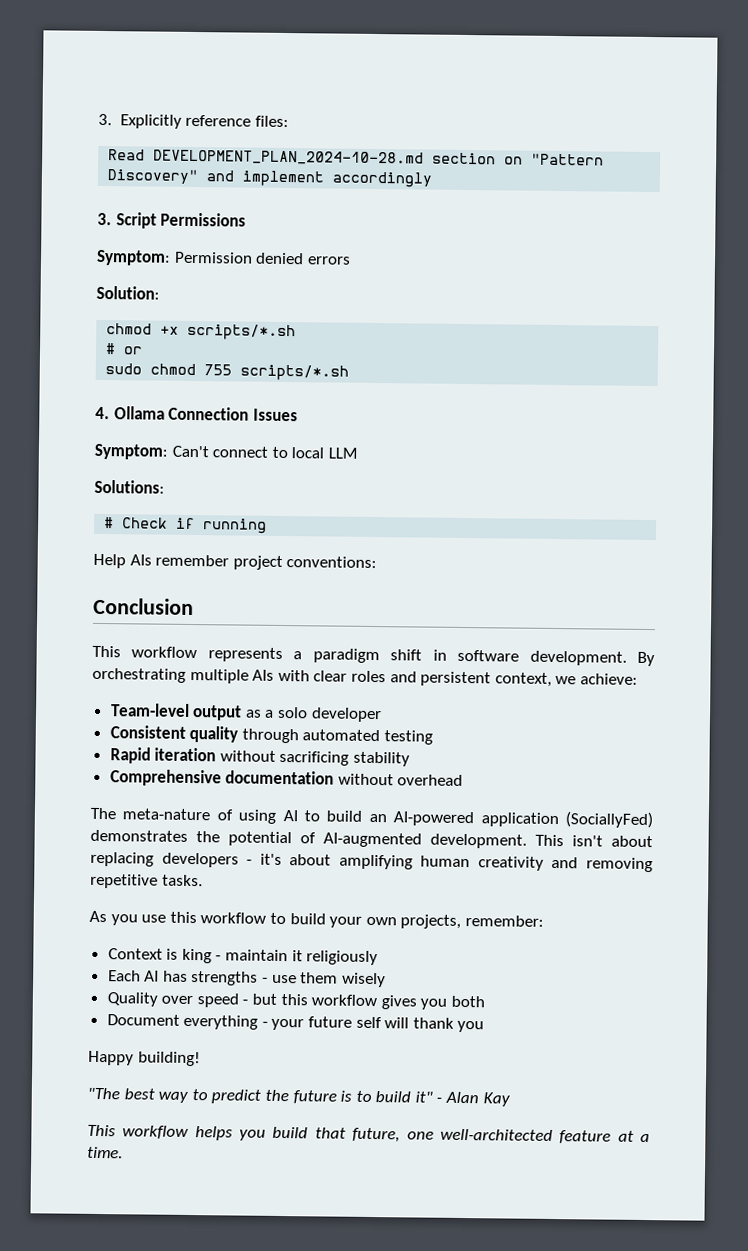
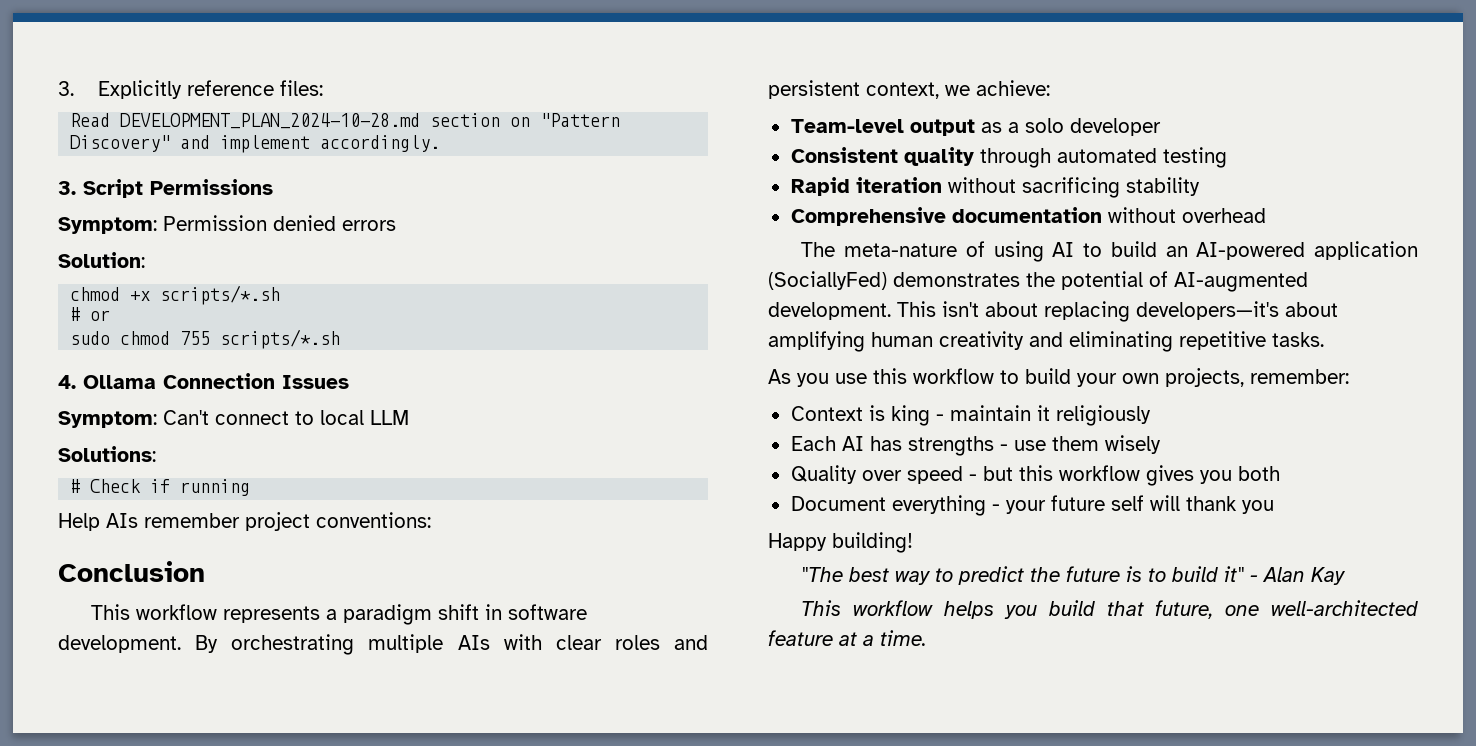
[332,171,433,188] accordingly -> [320,135,441,152] accordingly.
[161,852,282,868] developers - it's -> [1136,301,1279,320] developers—it's
[585,857,653,873] removing -> [1069,331,1173,352] eliminating

